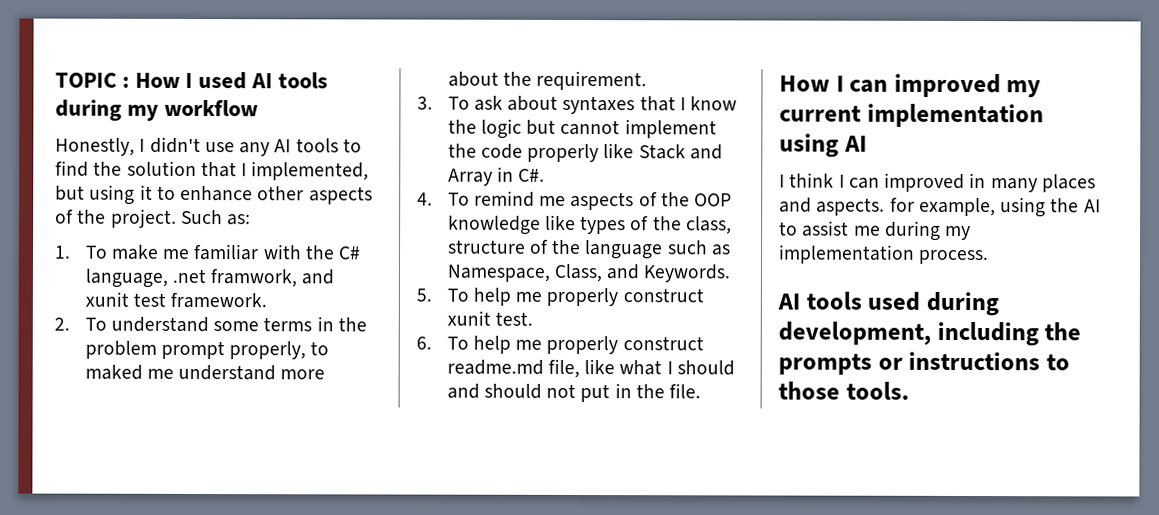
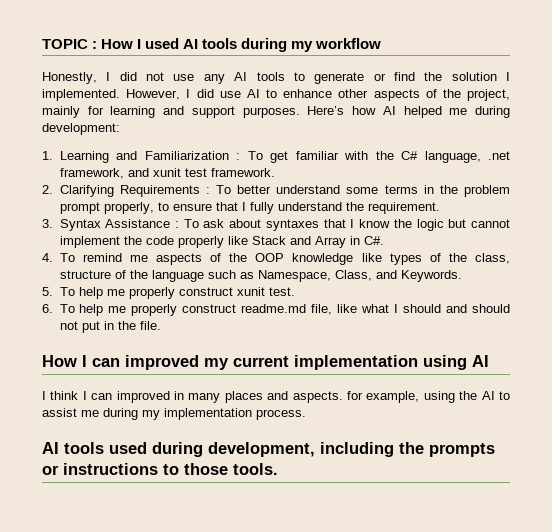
[149,136,201,154] didn't -> [119,72,165,81] did not
(362, 145) none -> [314,72,386,84] generate or
[200,161,370,181] [55,184,153,205] that I implemented, but using it -> [505,72,510,81] [42,89,260,101] I implemented. However, I did use AI
[110,208,252,228] [54,244,191,260] project. Such as: // 1. To make me -> [467,89,511,101] [42,106,511,118] [42,123,120,135] [42,151,288,163] project, mainly for learning and support purposes. Here’s how AI helped me during development: // 1. Learning and Familiarization : To get
[210,269,298,288] framwork, -> [59,168,124,179] framework,
[84,317,107,331] To -> [59,185,272,197] Clarifying Requirements : To better
[84,364,326,381] [447,71,499,87] maked me understand more about -> [172,202,342,214] ensure that I fully understand
(433, 103) none -> [59,219,179,231] Syntax Assistance :

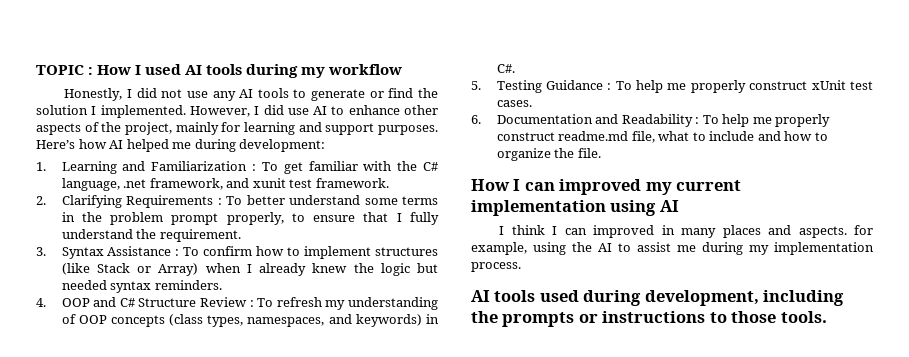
[203,219,510,231] [59,236,384,248] [42,253,510,265] [59,270,462,282] [42,287,295,299] [42,304,53,313] ask about syntaxes that I know the logic but cannot implement the code properly like Stack and Array in C#. // 4. To remind me aspects of the OOP knowledge like types of the class, structure of the language such as Namespace, Class, and Keywords. // 5. To help me properly construct xunit test. // 6. -> [203,246,438,259] [61,263,439,276] [61,280,222,293] [36,297,438,310] [61,314,439,327] [496,64,515,73] [471,80,873,93] [496,100,532,107] [471,114,700,127] confirm how to implement structures (like Stack or Array) when I already knew the logic but needed syntax reminders. // 4. OOP and C# Structure Review : To refresh my understanding of OOP concepts (class types, namespaces, and keywords) in C#. // 5. Testing Guidance : To help me properly construct xUnit test cases. // 6. Documentation and Readability :
[337,304,510,313] [59,321,114,333] like what I should and should not put in -> [658,131,828,141] [496,148,551,161] what to include and how to organize

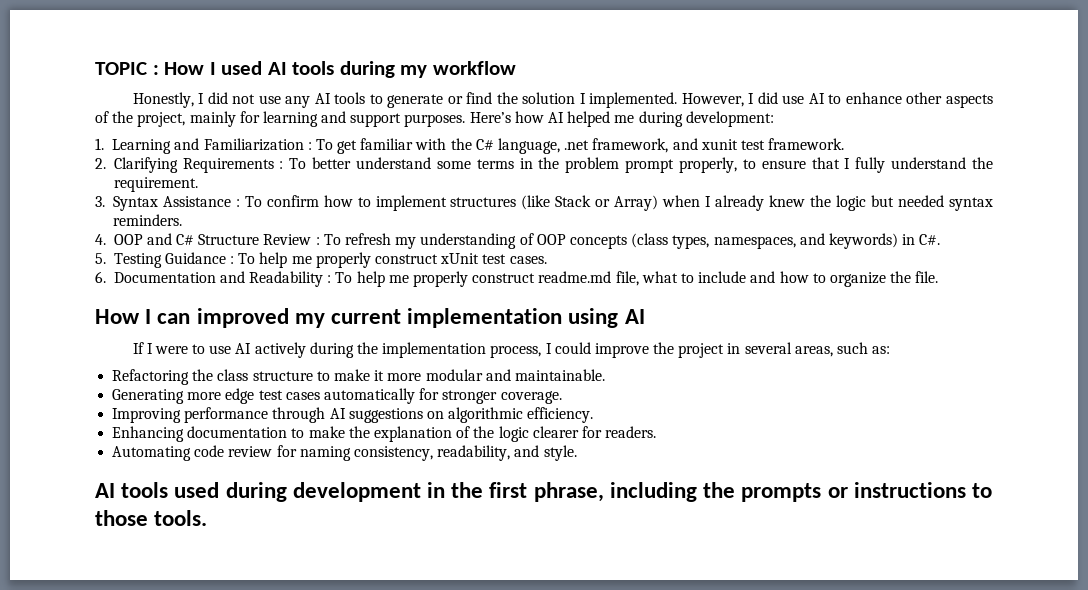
[499,225,873,238] [471,242,874,255] [471,262,521,272] I think I can improved in many places and aspects. for example, using the AI to assist me during my implementation process. -> [132,342,891,358] [112,369,605,385] [112,388,562,404] [112,407,594,423] [112,426,657,442] [112,445,577,461] If I were to use AI actively during the implementation process, I could improve the project in several areas, such as: // Refactoring the class structure to make it more modular and maintainable. // Generating more edge test cases automatically for stronger coverage. // Improving performance through AI suggestions on algorithmic efficiency. // Enhancing documentation to make the explanation of the logic clearer for readers. // Automating code review for naming consistency, readability, and style.
[644,290,759,306] development, -> [292,482,604,502] development in the first phrase,

